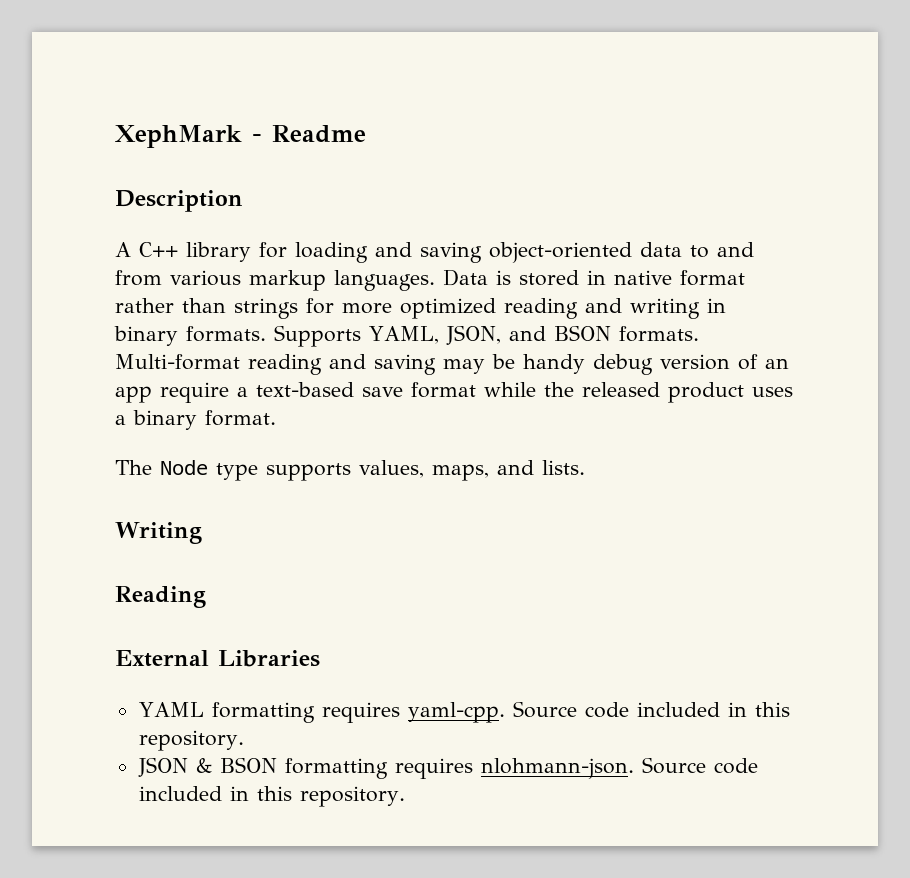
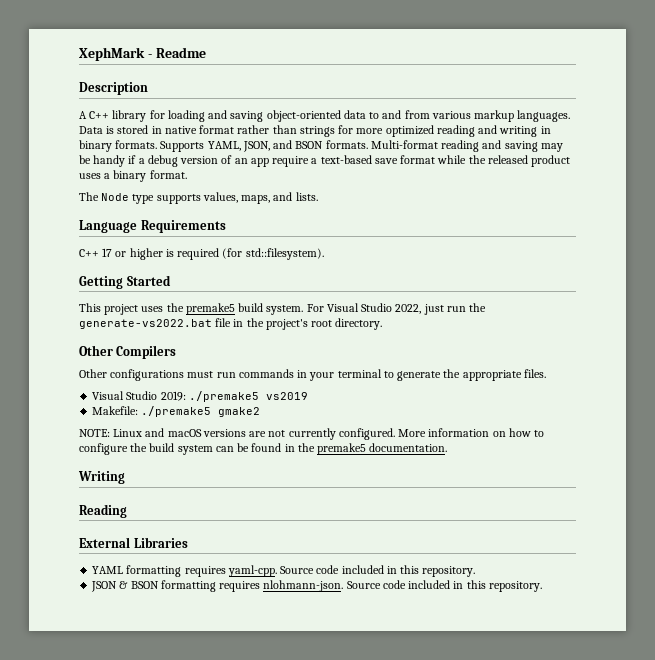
(585, 364) none -> [128,155,145,164] if a
(585, 467) none -> [79,220,226,233] [79,248,324,260] [79,275,171,289] [79,303,487,315] [79,318,383,330] [79,345,177,359] [79,369,546,381] [92,391,308,402] [92,406,261,417] [79,428,545,440] [79,443,448,455] // Language Requirements // C++ 17 or higher is required (for std::filesystem). // Getting Started // This project uses the premake5 build system. For Visual Studio 2022, just run the generate-vs2022.bat file in the project's root directory. // Other Compilers // Other configurations must run commands in your terminal to generate the appropriate files. // Visual Studio 2019: ./premake5 vs2019 // Makefile: ./premake5 gmake2 // NOTE: Linux and macOS versions are not currently configured. More information on how to configure the build system can be found in the premake5 documentation.

